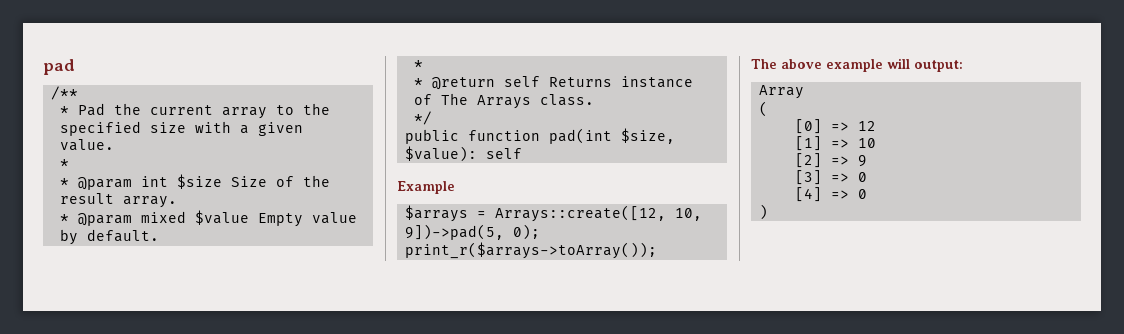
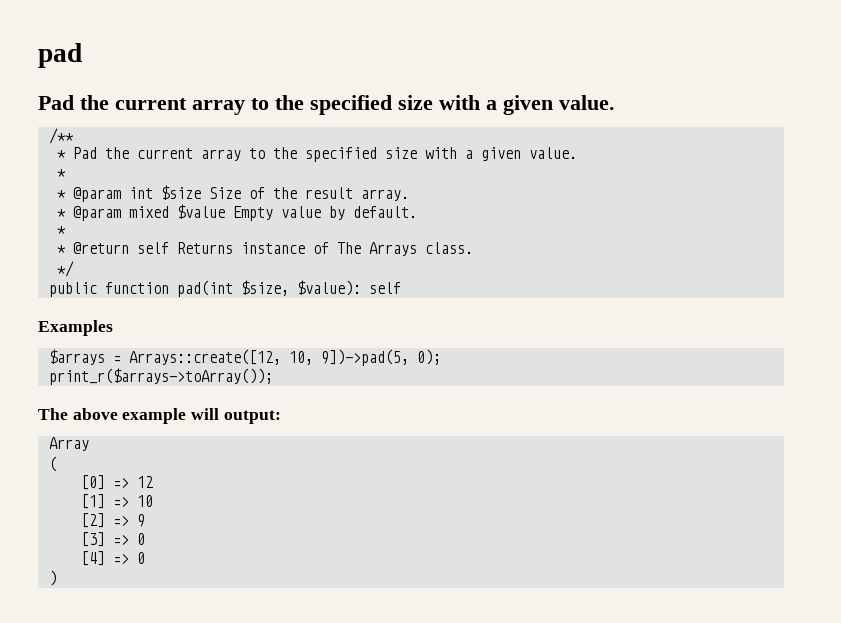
(75, 67) none -> [38,95,615,115] // Pad the current array to the specified size with a given value.
[397,181,455,194] Example -> [38,320,113,336] Examples

